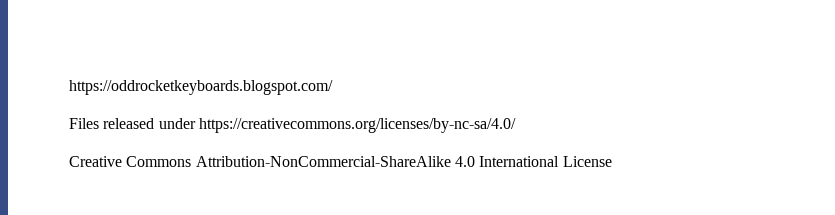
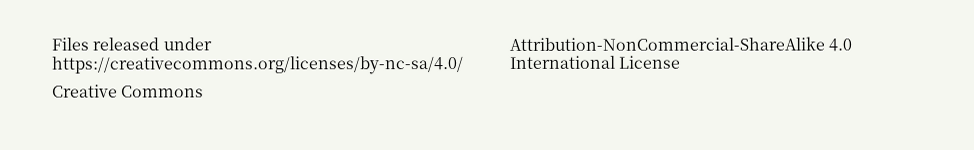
[69,80,333,95] https://oddrocketkeyboards.blogspot.com/ // -> (51, 44) none

